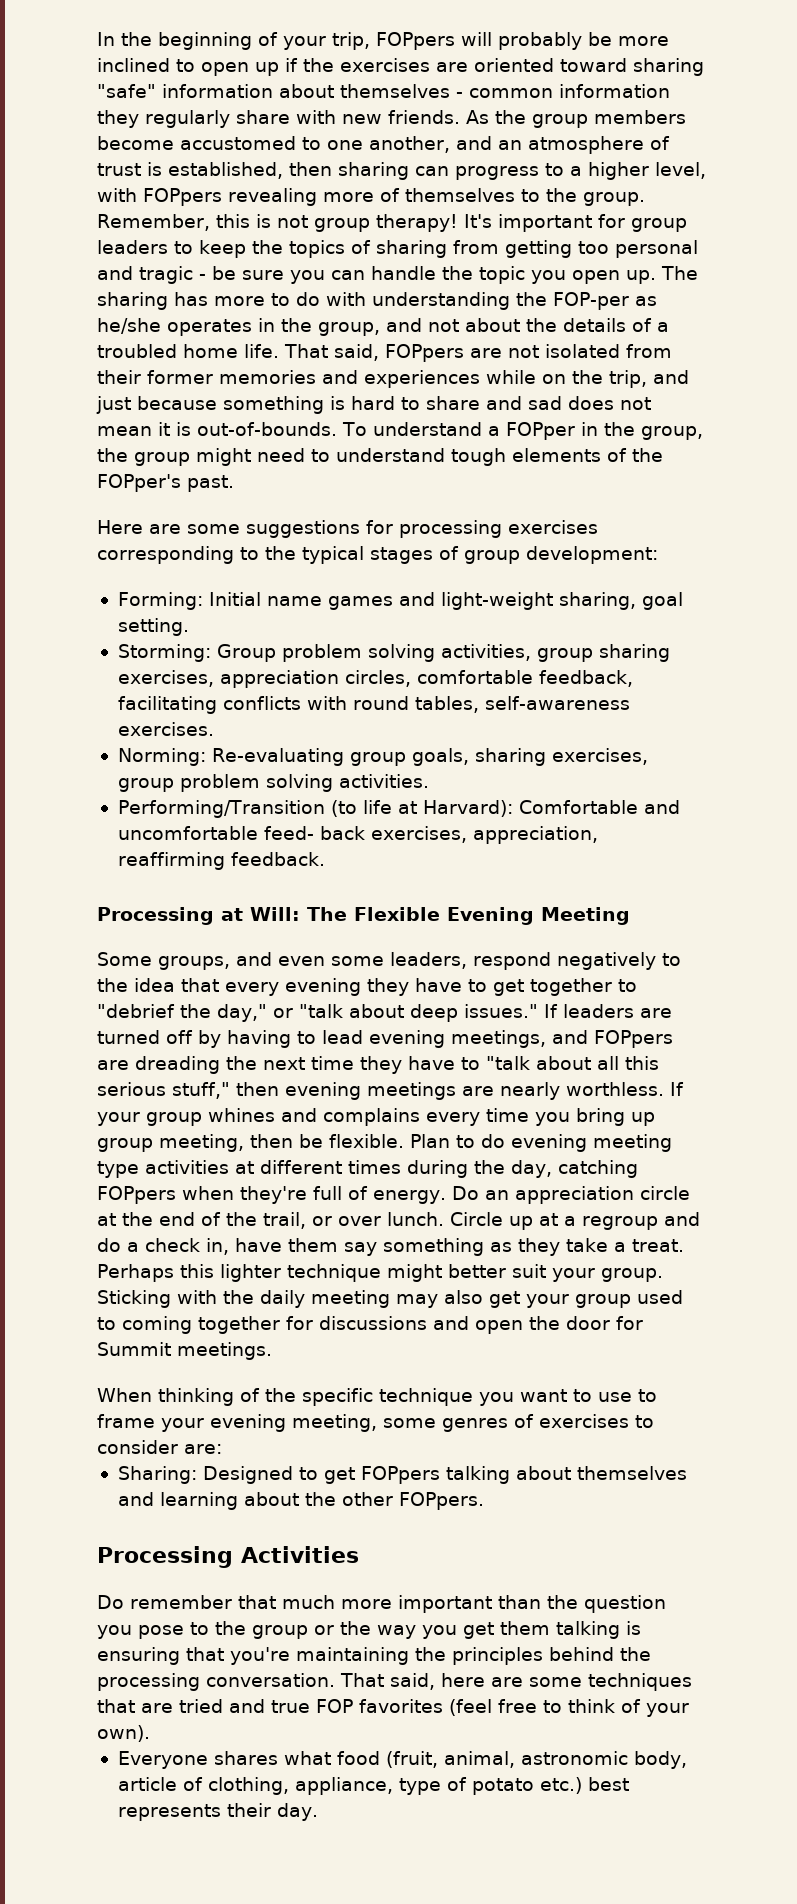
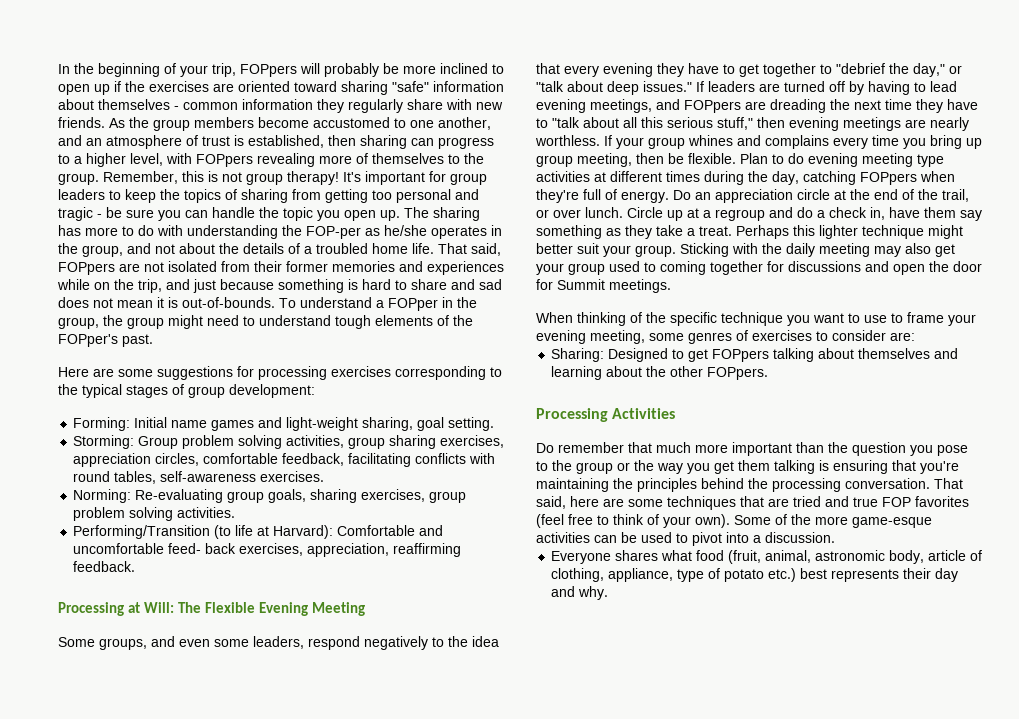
(150, 1733) none -> [734,514,932,528] [536,532,835,546] Some of the more game-esque activities can be used to pivot into a discussion.
[276,1803,318,1821] day. -> [935,568,959,582] [551,586,609,600] day and why.

